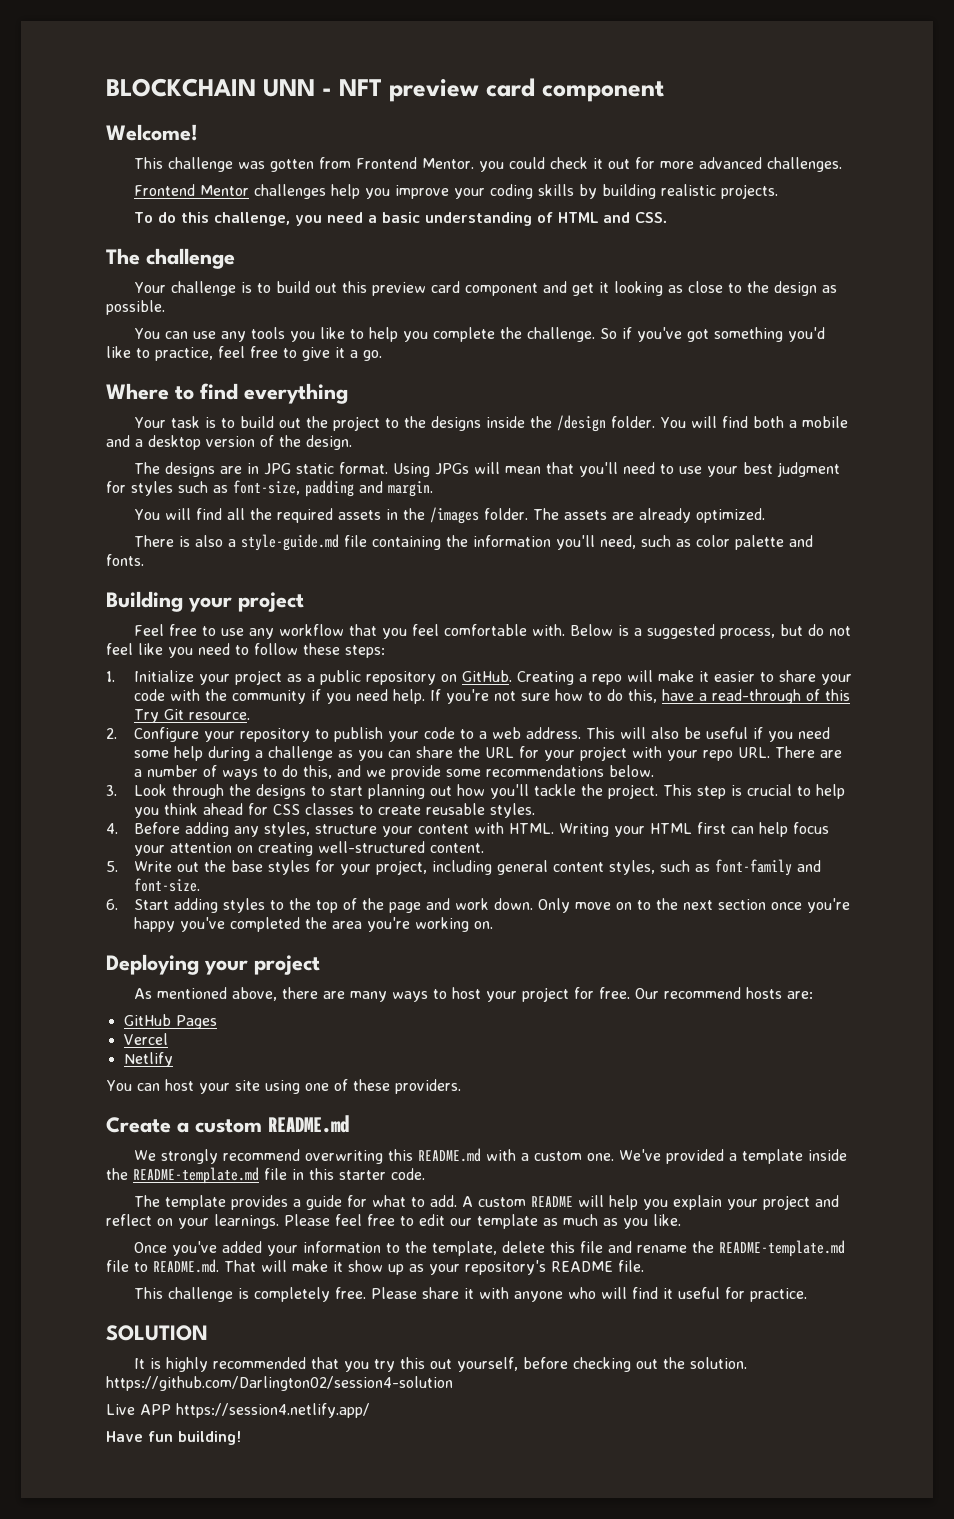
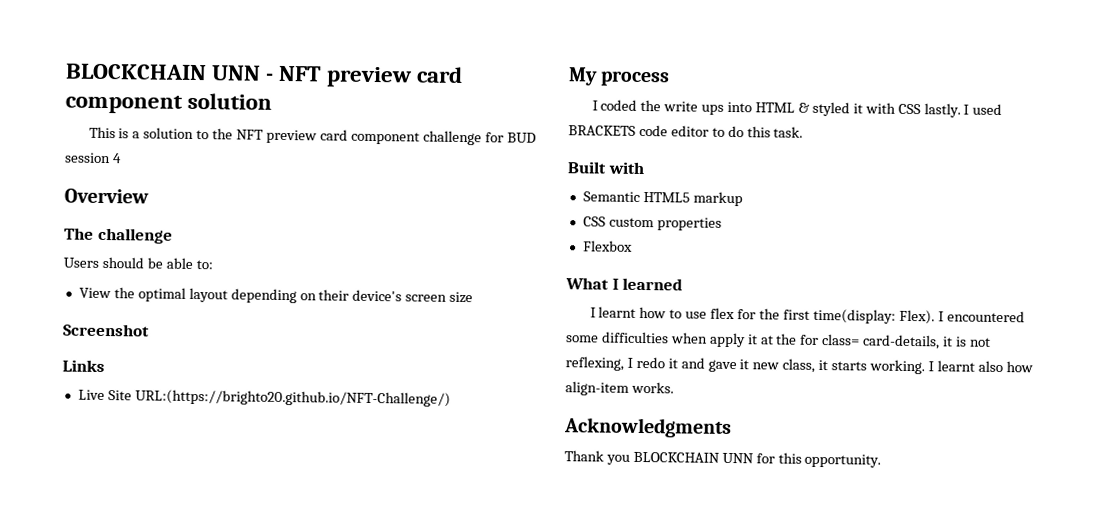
[106,124,198,141] [133,157,842,172] [133,184,778,199] [133,212,667,226] [106,248,235,269] [133,281,837,296] [106,300,165,315] [133,327,825,342] [106,346,382,361] [106,383,348,404] [133,415,848,432] [106,435,352,450] [133,462,840,477] [106,480,433,497] [133,507,765,524] [133,534,813,551] [106,554,144,566] [106,591,304,612] [133,624,851,639] [106,643,385,658] [106,670,853,685] [134,689,851,704] [134,709,251,723] [106,727,831,742] [134,746,843,761] [134,765,655,780] [106,784,846,799] [134,803,536,818] [106,822,830,837] [134,841,485,856] [106,859,822,876] [134,878,201,892] [106,898,851,913] [134,917,494,932] [106,954,320,975] [133,987,813,1002] [123,1014,217,1029] [123,1033,168,1045] [123,1052,173,1067] [106,1079,461,1094] [106,1115,349,1133] [133,1148,847,1164] [106,1167,425,1184] [133,1195,839,1210] [106,1214,681,1229] [133,1240,845,1257] [106,1259,644,1275] [133,1287,807,1302] [106,1325,208,1341] [133,1357,747,1372] [106,1376,453,1391] [106,1403,370,1418] [106,1431,241,1445] // Welcome! // This challenge was gotten from Frontend Mentor. you could check it out for more advanced challenges. // Frontend Mentor challenges help you improve your coding skills by building realistic projects. // To do this challenge, you need a basic understanding of HTML and CSS. // The challenge // Your challenge is to build out this preview card component and get it looking as close to the design as possible. // You can use any tools you like to help you complete the challenge. So if you've got something you'd like to practice, feel free to give it a go. // Where to find everything // Your task is to build out the project to the designs inside the /design folder. You will find both a mobile and a desktop version of the design. // The designs are in JPG static format. Using JPGs will mean that you'll need to use your best judgment for styles such as font-size, padding and margin. // You will find all the required assets in the /images folder. The assets are already optimized. // There is also a style-guide.md file containing the information you'll need, such as color palette and fonts. // Building your project // Feel free to use any workflow that you feel comfortable with. Below is a suggested process, but do not feel like you need to follow these steps: // 1. Initialize your project as a public repository on GitHub. Creating a repo will make it easier to share your code with the community if you need help. If you're not sure how to do this, have a read-through of this Try Git resource. // 2. Configure your repository to publish your code to a web address. This will also be useful if you need some help during a challenge as you can share the URL for your project with your repo URL. There are a number of ways to do this, and we provide some recommendations below. // 3. Look through the designs to start planning out how you'll tackle the project. This step is crucial to help you think ahead for CSS classes to create reusable styles. // 4. Before adding any styles, structure your content with HTML. Writing your HTML first can help focus your attention on creating well-structured content. // 5. Write out the base styles for your project, including general content styles, such as font-family and font-size. // 6. Start adding styles to the top of the page and work down. Only move on to the next section once you're happy you've completed the area you're working on. // Deploying your project // As mentioned above, there are many ways to host your project for free. Our recommend hosts are: // GitHub Pages // Vercel // Netlify // You can host your site using one of these providers. // Create a custom README.md // We strongly recommend overwriting this README.md with a custom one. We've provided a template inside the README-template.md file in this starter code. // The template provides a guide for what to add. A custom README will help you explain your project and reflect on your learnings. Please feel free to edit our template as much as you like. // Once you've added your information to the template, delete this file and rename the README-template.md file to README.md. That will make it show up as your repository's README file. // This challenge is completely free. Please share it with anyone who will find it useful for practice. // SOLUTION // It is highly recommended that you try this out yourself, before checking out the solution. https://github.com/Darlington02/session4-solution // Live APP https://session4.netlify.app/ // Have fun building! -> [187,92,273,110] [88,126,536,146] [65,152,122,164] [64,188,149,204] [64,227,173,244] [63,256,213,270] [78,287,474,304] [63,323,150,337] [62,359,105,373] [77,389,451,407] [568,67,671,87] [591,99,1003,118] [568,124,804,138] [567,161,645,175] [582,191,743,207] [582,216,722,231] [582,240,633,252] [565,277,684,291] [589,306,1025,325] [566,331,991,350] [565,356,1033,375] [565,381,674,396] [563,417,732,439] [564,450,882,468] solution // This is a solution to the NFT preview card component challenge for BUD session 4 // Overview // The challenge // Users should be able to: // View the optimal layout depending on their device's screen size // Screenshot // Links // Live Site URL:(https://brighto20.github.io/NFT-Challenge/) // My process // I coded the write ups into HTML & styled it with CSS lastly. I used BRACKETS code editor to do this task. // Built with // Semantic HTML5 markup // CSS custom properties // Flexbox // What I learned // I learnt how to use flex for the first time(display: Flex). I encountered some difficulties when apply it at the for class= card-details, it is not reflexing, I redo it and gave it new class, it starts working. I learnt also how align-item works. // Acknowledgments // Thank you BLOCKCHAIN UNN for this opportunity.

